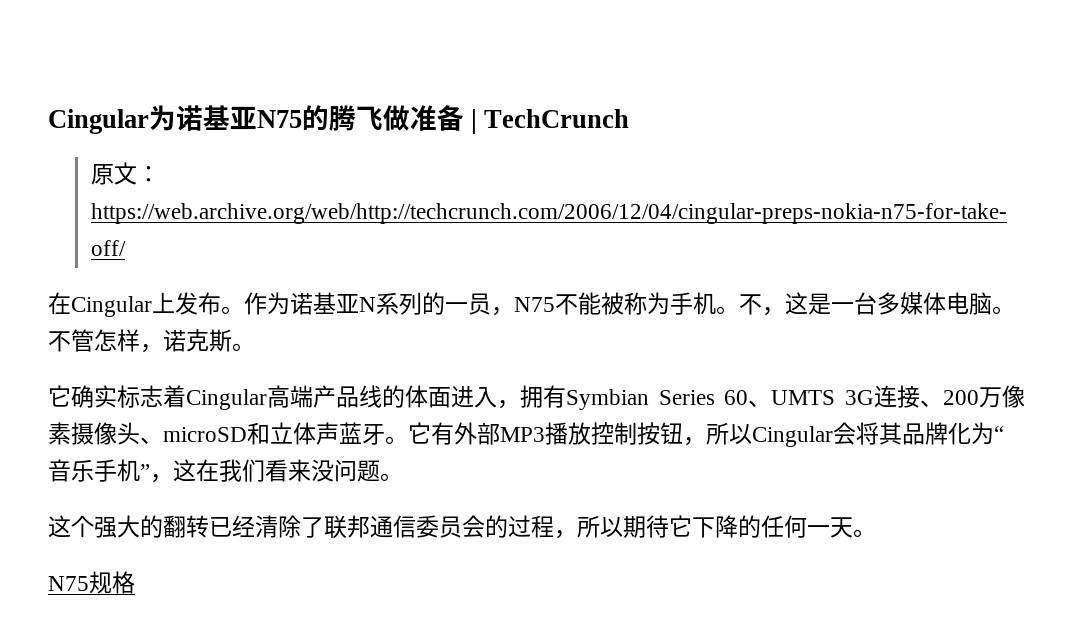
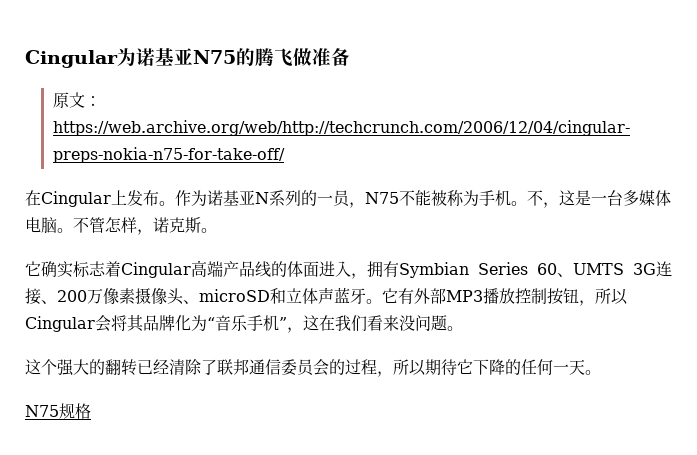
[471,109,630,134] | TechCrunch -> (350, 57) none

